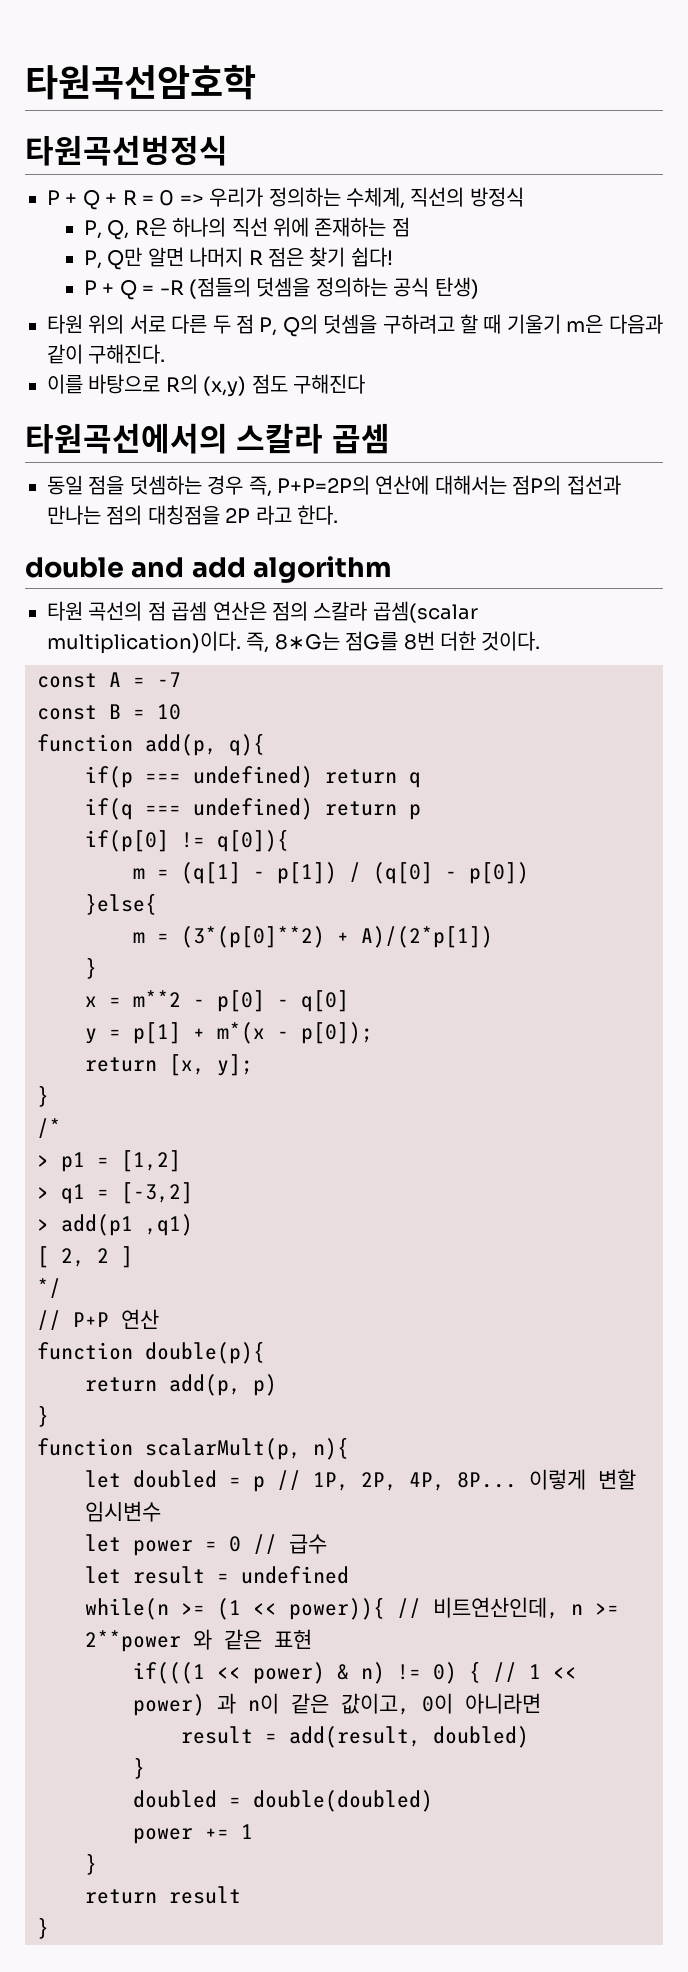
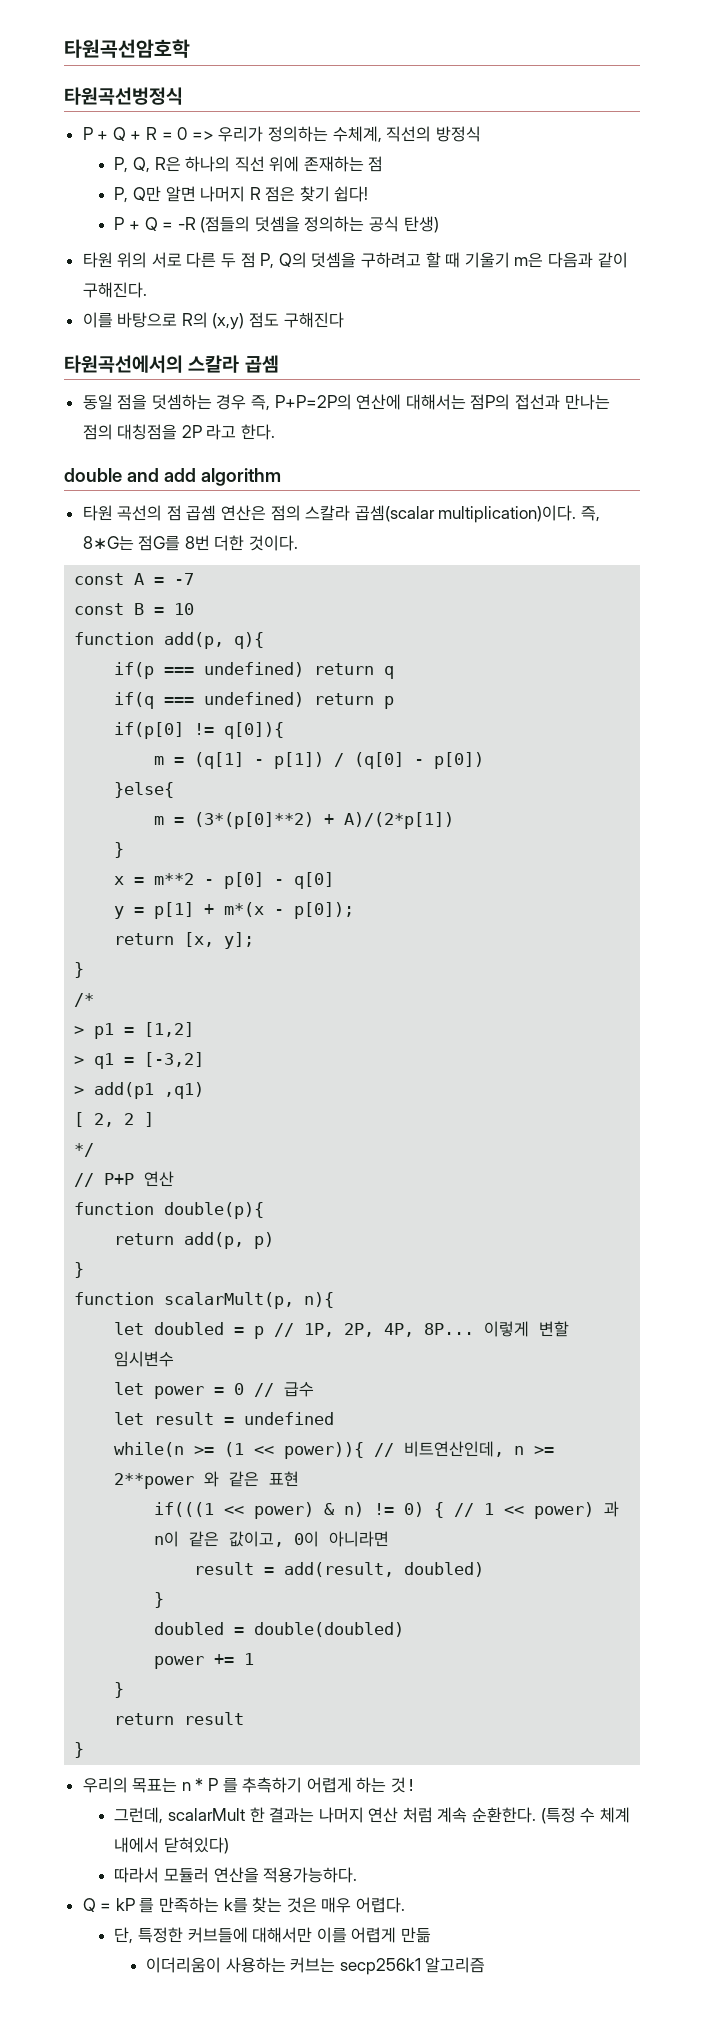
(49, 1928) none -> [82,1777,417,1793] [114,1807,630,1824] [114,1837,229,1854] [114,1867,358,1883] [82,1897,406,1913] [114,1927,431,1944] [145,1957,486,1975] // 우리의 목표는 n * P 를 추측하기 어렵게 하는 것! // 그런데, scalarMult 한 결과는 나머지 연산 처럼 계속 순환한다. (특정 수 체계 내에서 닫혀있다) // 따라서 모듈러 연산을 적용가능하다. // Q = kP 를 만족하는 k를 찾는 것은 매우 어렵다. // 단, 특정한 커브들에 대해서만 이를 어렵게 만듦 // 이더리움이 사용하는 커브는 secp256k1 알고리즘

